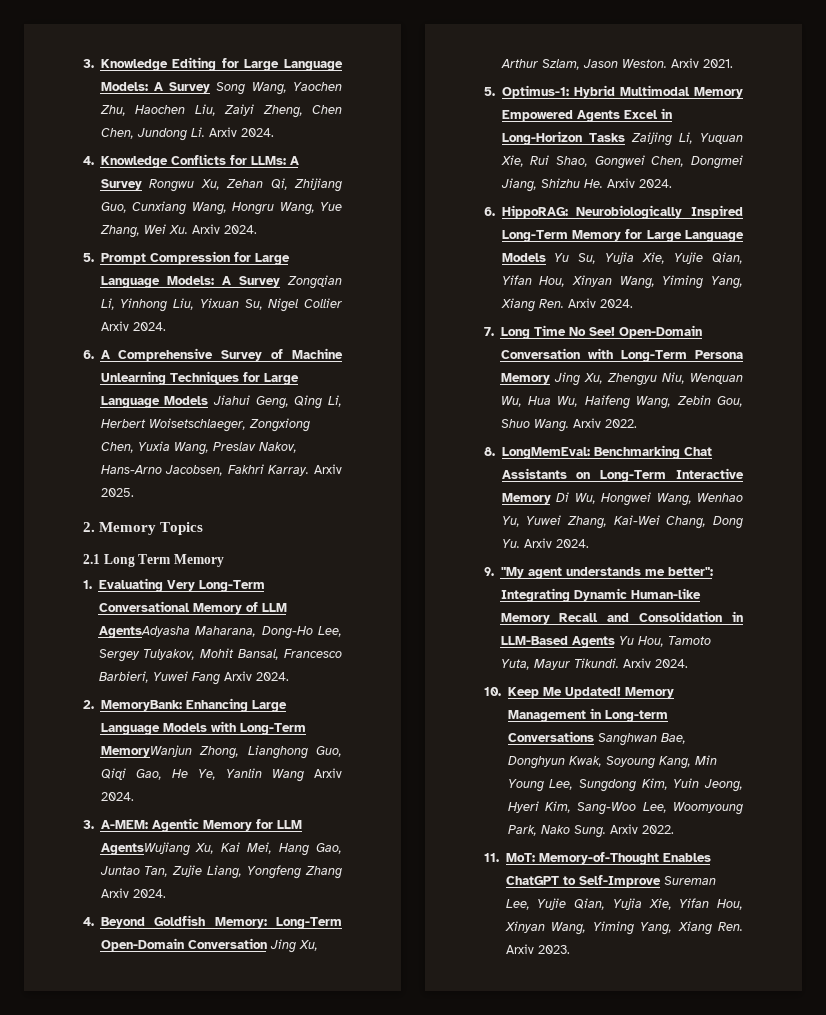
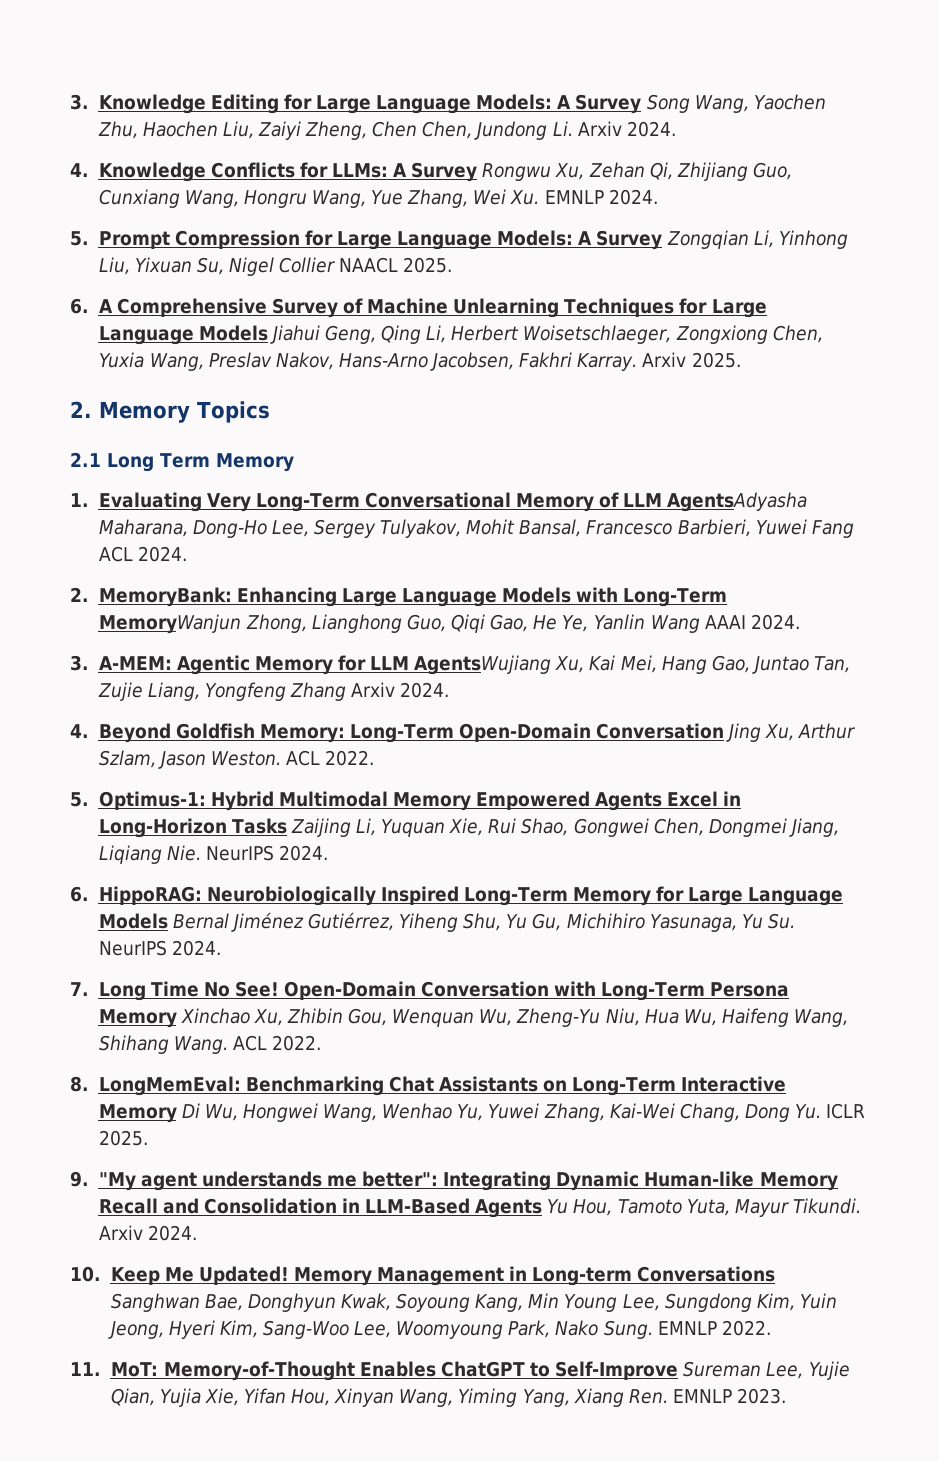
[191,224,220,234] Arxiv -> [544,190,604,204] EMNLP
[100,321,166,331] Arxiv 2024. -> [339,257,453,273] NAACL 2025.
[223,671,252,681] Arxiv -> [98,546,133,562] ACL
[314,768,342,778] Arxiv -> [704,615,746,629] AAAI
[670,58,733,68] Arxiv 2021. -> [285,750,375,766] ACL 2022.
[540,178,635,188] Shizhu He. Arxiv -> [98,845,274,864] Liqiang Nie. NeurIPS
[554,252,743,264] [501,275,743,289] [500,298,596,312] Yu Su, Yujia Xie, Yujie Qian, Yifan Hou, Xinyan Wang, Yiming Yang, Xiang Ren. Arxiv -> [172,912,795,932] [98,940,167,956] Bernal Jiménez Gutiérrez, Yiheng Shu, Yu Gu, Michihiro Yasunaga, Yu Su. NeurIPS
[553,372,743,386] [500,395,743,409] [500,418,601,432] Jing Xu, Zhengyu Niu, Wenquan Wu, Hua Wu, Haifeng Wang, Zebin Gou, Shuo Wang. Arxiv -> [180,1008,849,1027] [98,1035,267,1054] Xinchao Xu, Zhibin Gou, Wenquan Wu, Zheng-Yu Niu, Hua Wu, Haifeng Wang, Shihang Wang. ACL
[523,538,589,548] Arxiv 2024. -> [826,1103,866,1119] [98,1130,148,1146] ICLR 2025.
[609,824,638,834] Arxiv -> [657,1321,717,1335] EMNLP
[505,944,534,954] Arxiv -> [672,1389,732,1403] EMNLP

